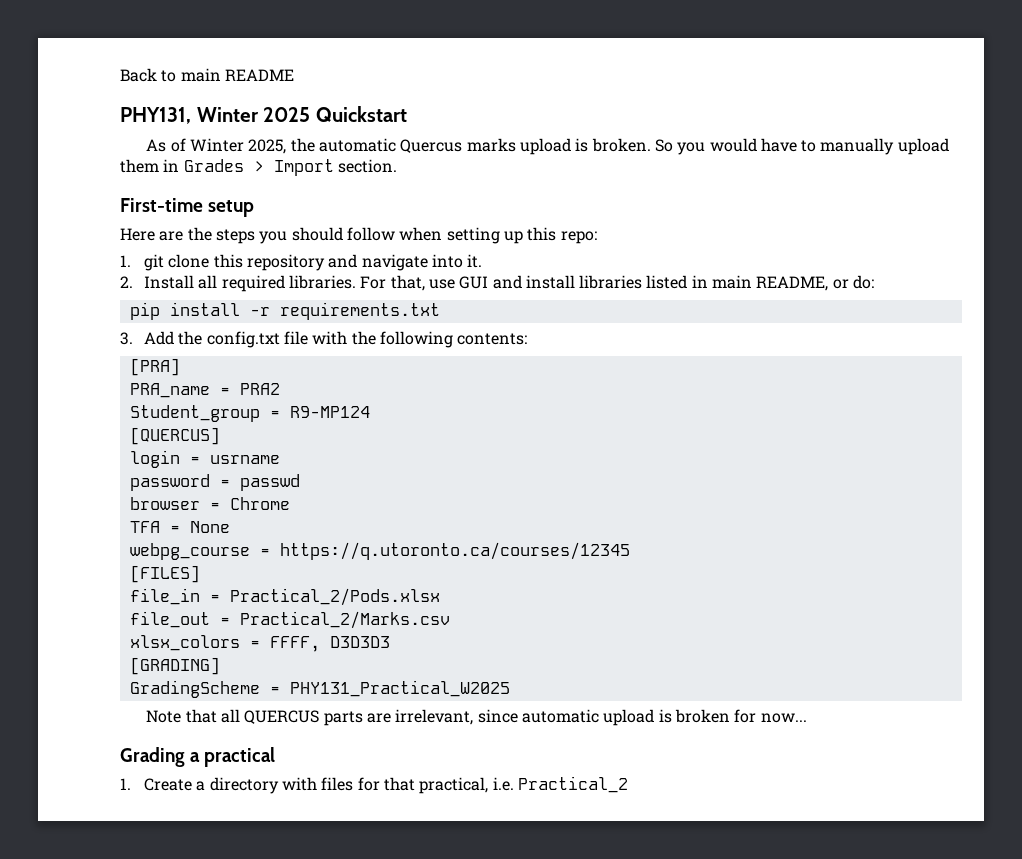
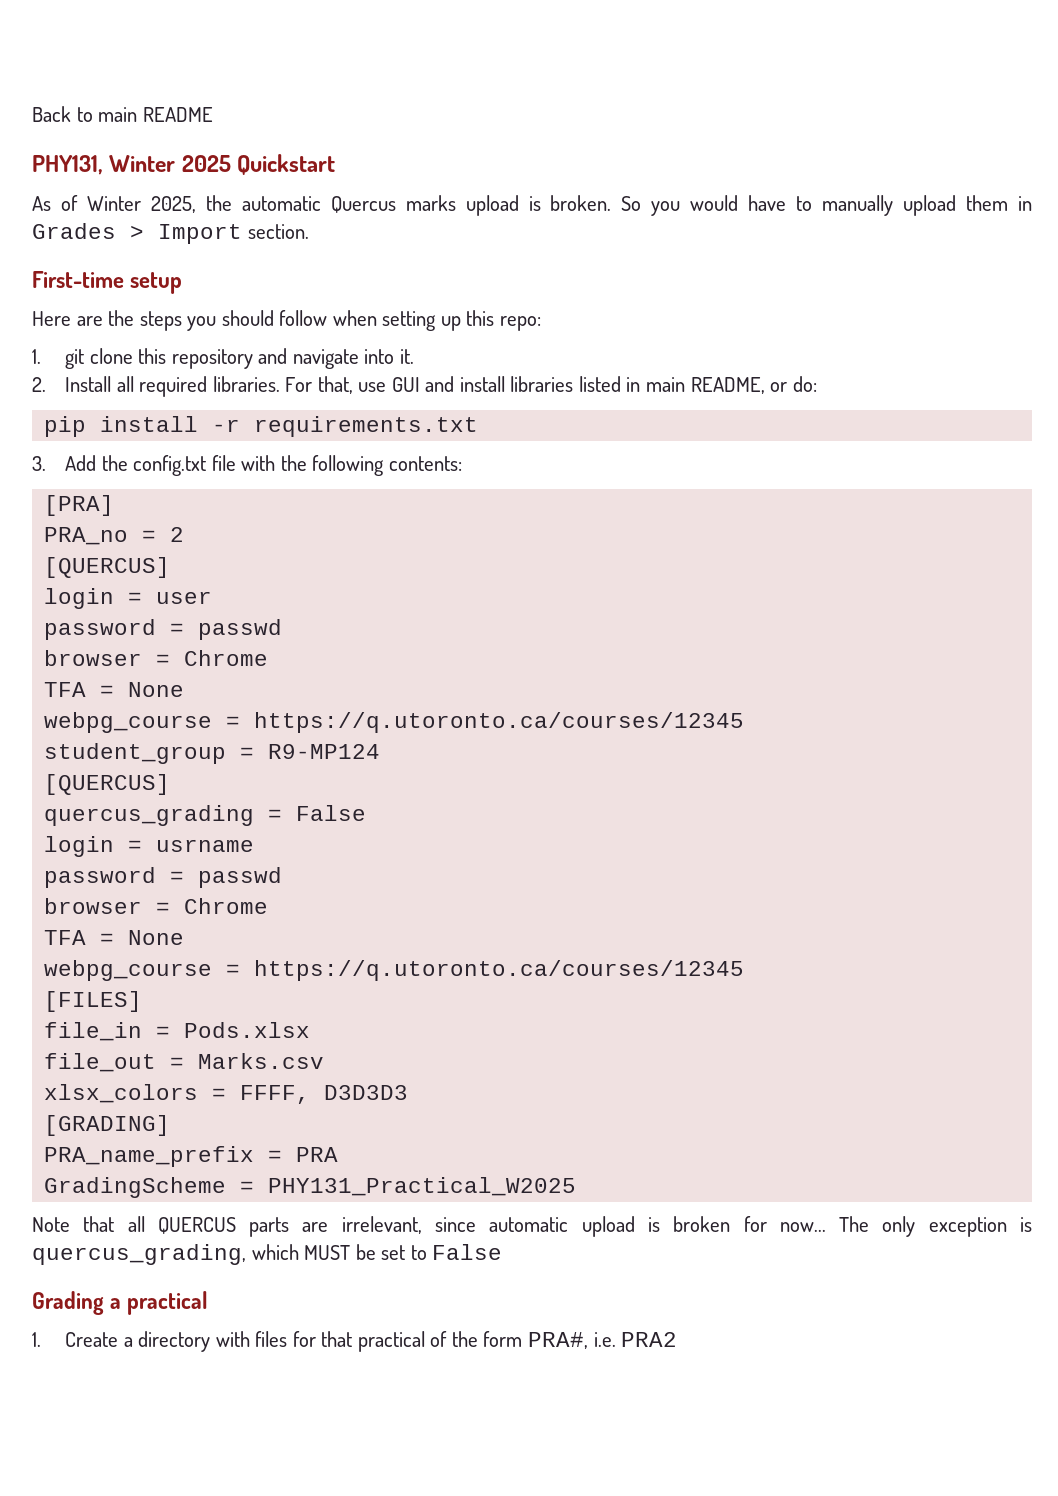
[129,383,280,398] [129,405,260,422] PRA_name = PRA2 // Student_group -> [44,527,185,545] [44,557,171,578] [44,588,213,609] [44,619,283,640] [44,650,269,666] [44,682,185,697] [44,712,745,733] [44,743,227,764] PRA_no = 2 // [QUERCUS] // login = user // password = passwd // browser = Chrome // TFA = None // webpg_course = https://q.utoronto.ca/courses/12345 // student_group
(220, 436) none -> [44,805,367,826] // quercus_grading = False
[229,588,440,606] Practical_2/Pods.xlsx -> [184,1022,311,1038] Pods.xlsx
[239,611,450,629] Practical_2/Marks.csv -> [198,1053,325,1069] Marks.csv
(220, 666) none -> [44,1146,339,1167] // PRA_name_prefix = PRA
(807, 718) none -> [839,1216,1032,1237] [32,1244,503,1265] The only exception is quercus_grading, which MUST be set to False
[419,776,628,794] practical, i.e. Practical_2 -> [357,1331,678,1352] practical of the form PRA#, i.e. PRA2

